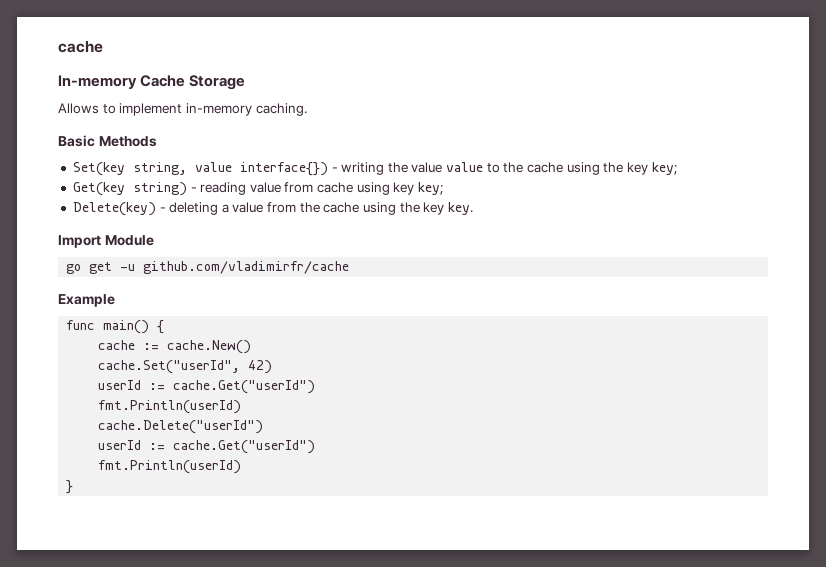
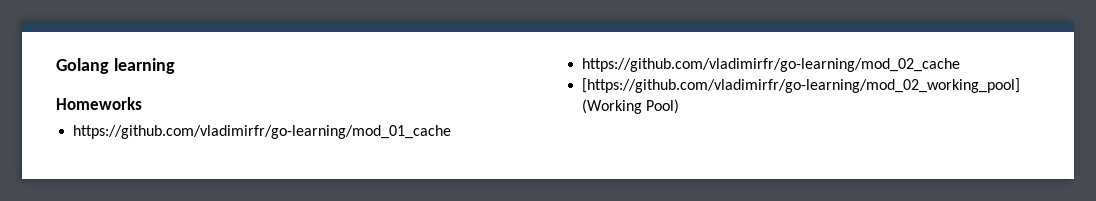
[58,41,103,53] [58,75,246,90] [58,103,307,116] [58,135,157,147] [72,162,677,176] [72,182,444,196] [72,202,473,216] [58,235,154,248] [66,261,350,274] [58,294,115,307] [66,320,165,334] [98,340,252,354] [98,360,273,374] [98,380,316,394] [98,400,242,414] [98,420,264,434] [98,440,316,454] [98,460,242,474] [66,480,74,494] cache // In-memory Cache Storage // Allows to implement in-memory caching. // Basic Methods // Set(key string, value interface{}) - writing the value value to the cache using the key key; // Get(key string) - reading value from cache using key key; // Delete(key) - deleting a value from the cache using the key key. // Import Module // go get -u github.com/vladimirfr/cache // Example // func main() { // cache := cache.New() // cache.Set("userId", 42) // userId := cache.Get("userId") // fmt.Println(userId) // cache.Delete("userId") // userId := cache.Get("userId") // fmt.Println(userId) // } -> [56,58,175,74] [56,97,142,110] [73,125,452,139] [582,58,961,72] [582,78,1021,93] [582,99,680,114] Golang learning // Homeworks // https://github.com/vladimirfr/go-learning/mod_01_cache // https://github.com/vladimirfr/go-learning/mod_02_cache // [https://github.com/vladimirfr/go-learning/mod_02_working_pool] (Working Pool)

